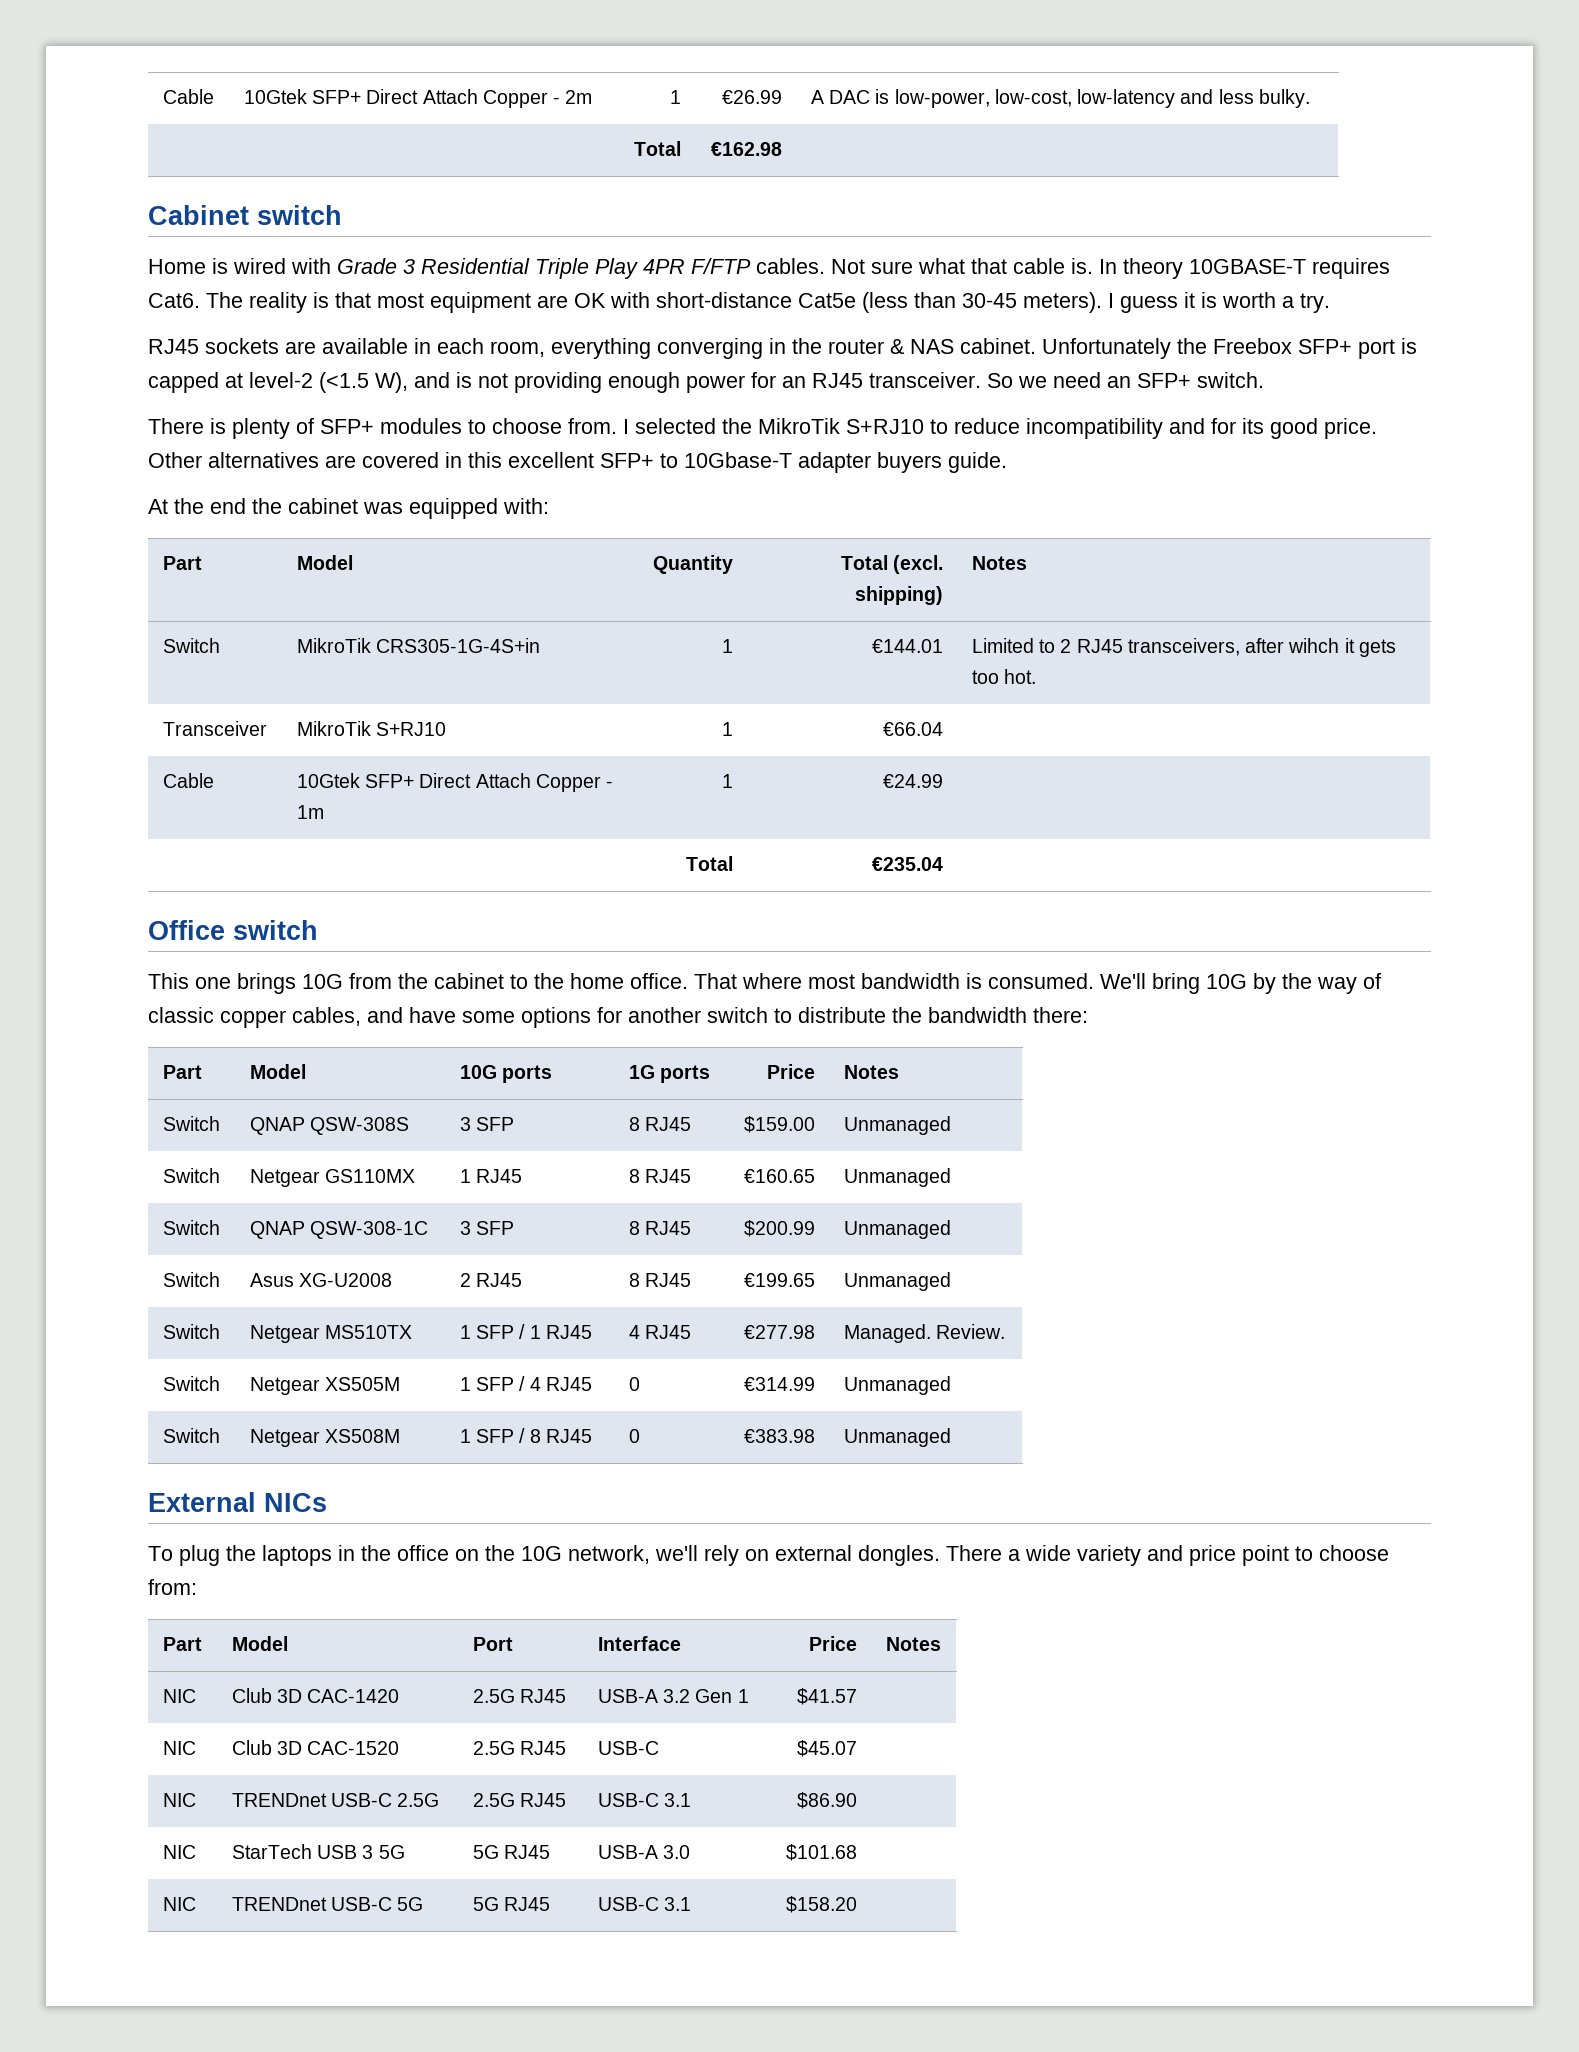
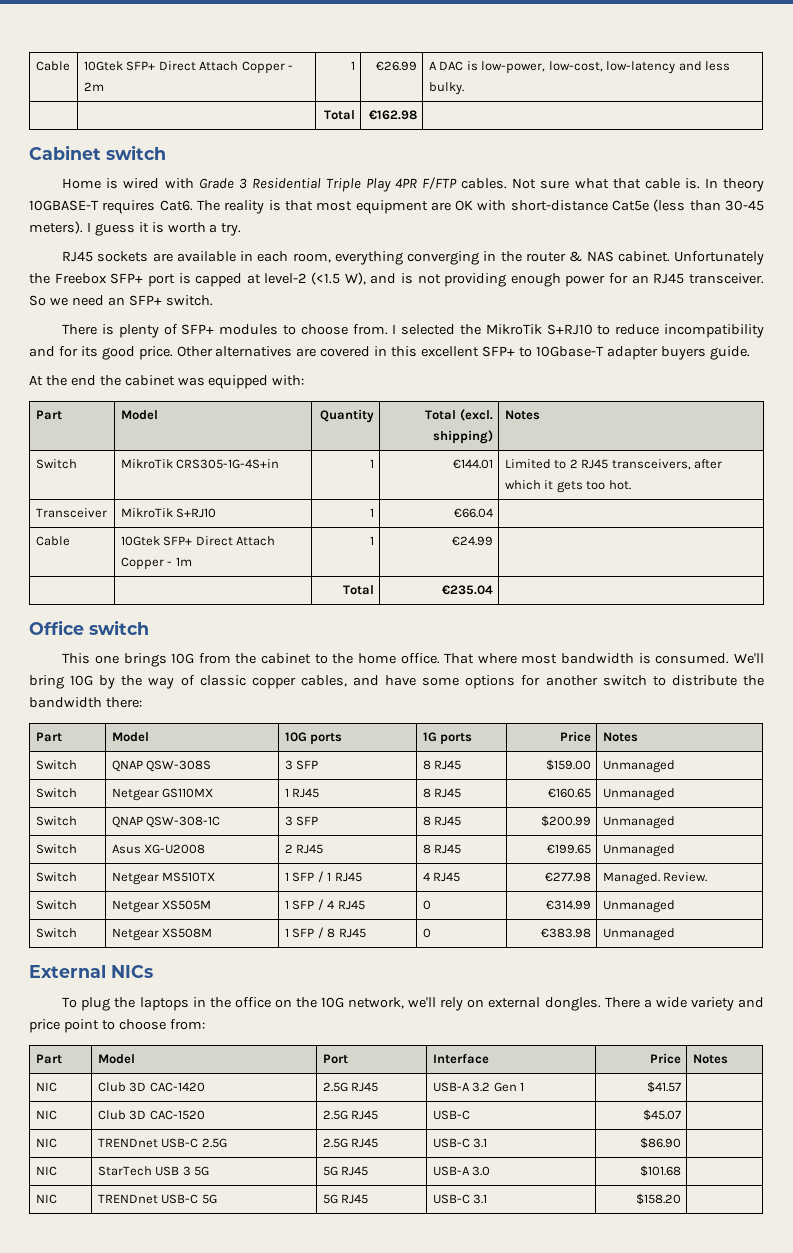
[1288,638,1340,653] wihch -> [504,480,541,490] which

